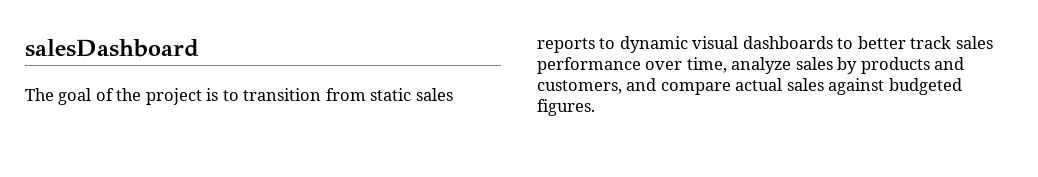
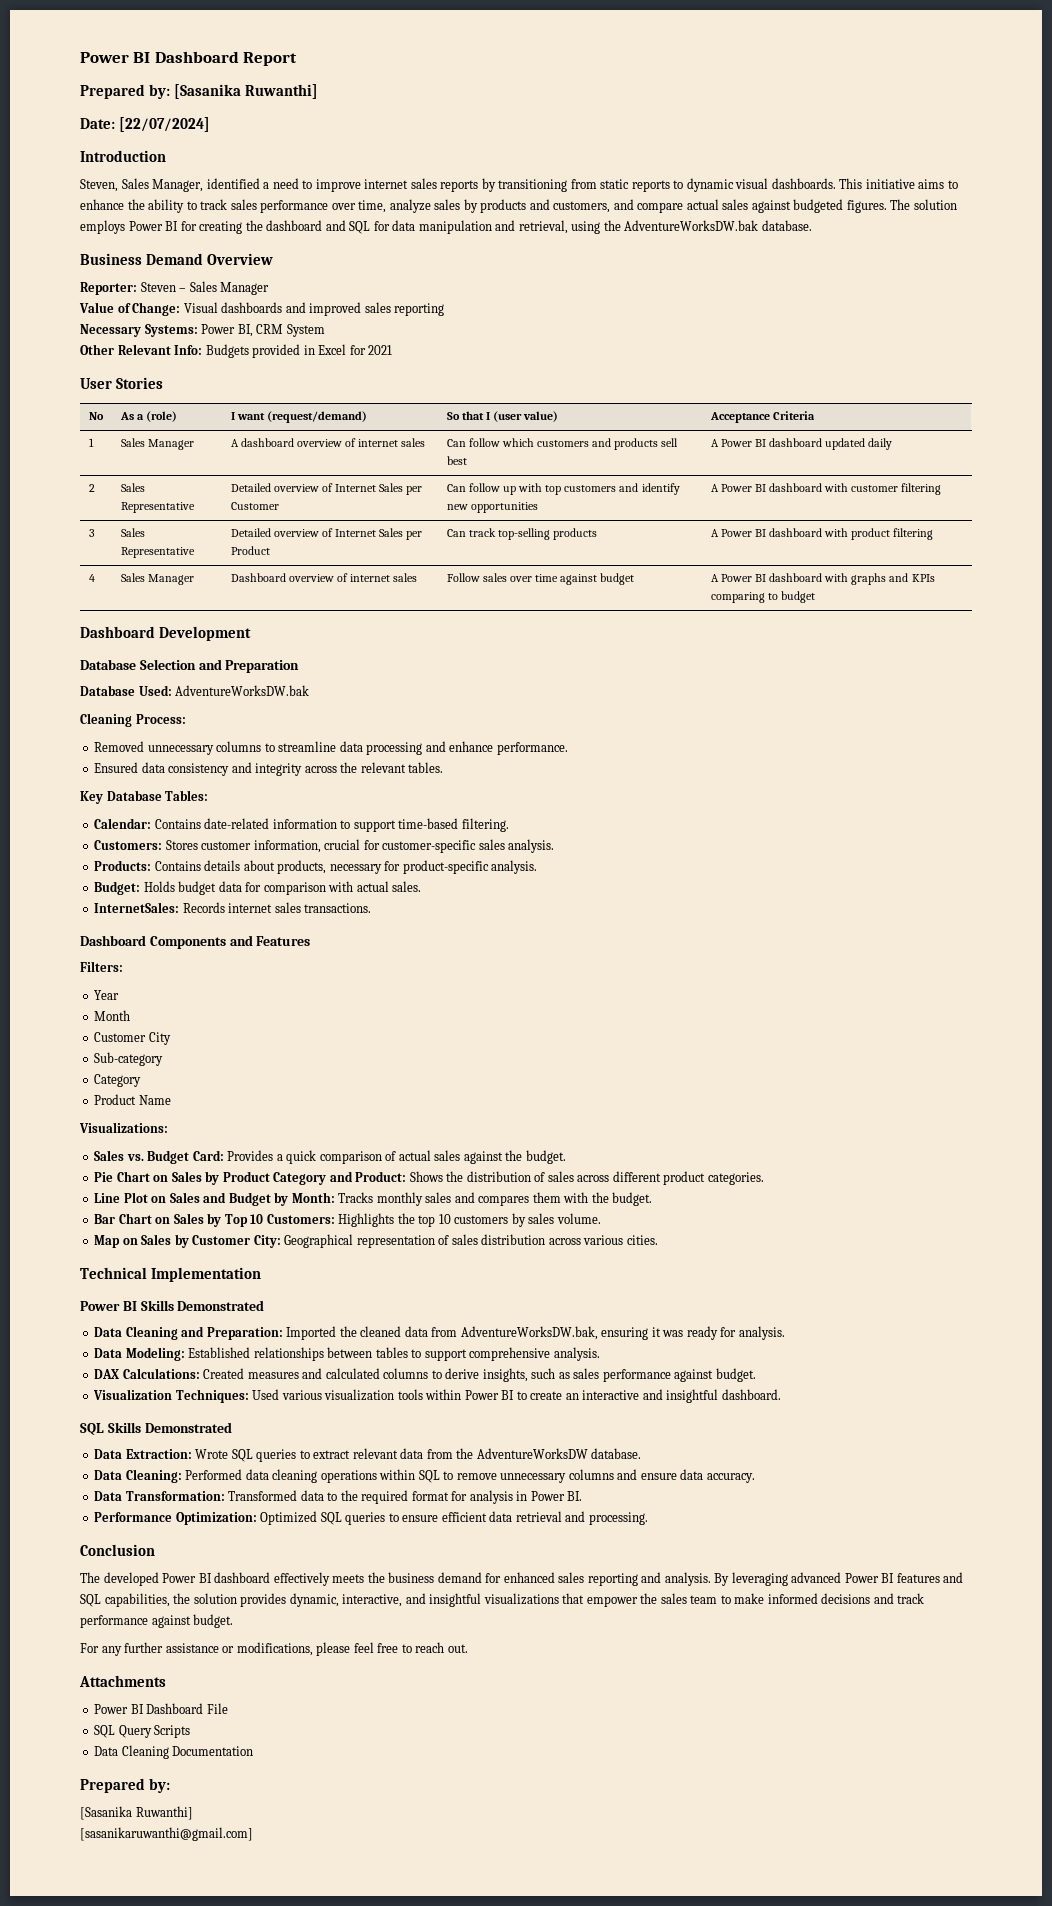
[25,39,199,57] [25,88,322,105] salesDashboard // The goal of the project is to transition -> [80,51,298,66] [80,84,319,99] [80,117,211,132] [80,150,166,162] [80,178,568,192] Power BI Dashboard Report // Prepared by: [Sasanika Ruwanthi] // Date: [22/07/2024] // Introduction // Steven, Sales Manager, identified a need to improve internet sales reports by transitioning
[415,88,453,101] sales -> (630, 184) none
[742,36,906,49] dashboards to better -> [771,178,958,189] [80,199,197,213] dashboards. This initiative aims to enhance the ability to
(595, 107) none -> [890,199,957,210] [80,220,812,234] [80,253,274,265] [80,281,270,295] [79,302,445,316] [80,324,325,337] [80,344,393,358] [80,377,164,389] [88,412,104,420] [119,411,177,422] [230,411,367,423] [446,411,559,422] [709,411,815,423] [88,438,94,447] [120,438,194,450] [230,438,426,447] [446,438,679,450] [446,456,467,465] [710,438,893,450] [88,484,95,492] [120,483,145,492] [120,502,195,513] [230,483,423,495] [230,502,279,510] [446,483,680,495] [446,502,538,513] [710,483,942,495] [88,529,95,537] [120,528,145,537] [120,547,195,558] [230,528,423,540] [230,546,270,555] [446,528,598,540] [710,528,934,540] [88,574,95,582] [120,573,194,585] [230,573,418,582] [446,573,635,585] [710,573,935,585] [710,591,815,603] [80,626,252,641] [80,659,300,673] [80,685,310,696] [80,713,186,727] [94,741,568,755] [94,762,444,776] [80,790,209,804] [94,818,509,832] [94,839,555,853] [94,860,538,874] [94,881,422,895] [94,902,372,913] [80,935,311,949] [80,961,123,972] [94,990,120,1000] [94,1010,131,1021] [94,1032,171,1045] [94,1052,164,1066] [94,1074,142,1087] [94,1094,171,1105] [79,1122,168,1133] [94,1150,566,1164] [94,1171,764,1185] [94,1192,653,1206] [94,1213,601,1227] [94,1234,658,1248] [80,1267,262,1282] [80,1300,265,1311] [94,1326,785,1340] [94,1347,600,1361] [94,1368,756,1382] [93,1389,781,1403] [80,1422,232,1435] [94,1448,642,1462] [94,1469,755,1483] [94,1490,583,1504] [94,1511,648,1525] [80,1544,155,1556] [80,1572,964,1586] [80,1593,925,1607] [80,1614,234,1628] [80,1642,468,1656] [79,1675,166,1687] [94,1703,228,1714] [94,1725,191,1738] [94,1745,254,1759] [80,1778,171,1793] [80,1806,193,1820] [80,1827,253,1841] The solution employs Power BI for creating the dashboard and SQL for data manipulation and retrieval, using the AdventureWorksDW.bak database. // Business Demand Overview // Reporter: Steven – Sales Manager // Value of Change: Visual dashboards and improved sales reporting // Necessary Systems: Power BI, CRM System // Other Relevant Info: Budgets provided in Excel for 2021 // User Stories // No | As a (role) | I want (request/demand) | So that I (user value) | Acceptance Criteria // 1 | Sales Manager | A dashboard overview of internet sales | Can follow which customers and products sell best | A Power BI dashboard updated daily // 2 | Sales Representative | Detailed overview of Internet Sales per Customer | Can follow up with top customers and identify new opportunities | A Power BI dashboard with customer filtering // 3 | Sales Representative | Detailed overview of Internet Sales per Product | Can track top-selling products | A Power BI dashboard with product filtering // 4 | Sales Manager | Dashboard overview of internet sales | Follow sales over time against budget | A Power BI dashboard with graphs and KPIs comparing to budget // Dashboard Development // Database Selection and Preparation // Database Used: AdventureWorksDW.bak // Cleaning Process: // Removed unnecessary columns to streamline data processing and enhance performance. // Ensured data consistency and integrity across the relevant tables. // Key Database Tables: // Calendar: Contains date-related information to support time-based filtering. // Customers: Stores customer information, crucial for customer-specific sales analysis. // Products: Contains details about products, necessary for product-specific analysis. // Budget: Holds budget data for comparison with actual sales. // InternetSales: Records internet sales transactions. // Dashboard Components and Features // Filters: // Year // Month // Customer City // Sub-category // Category // Product Name // Visualizations: // Sales vs. Budget Card: Provides a quick comparison of actual sales against the budget. // Pie Chart on Sales by Product Category and Product: Shows the distribution of sales across different product categories. // Line Plot on Sales and Budget by Month: Tracks monthly sales and compares them with the budget. // Bar Chart on Sales by Top 10 Customers: Highlights the top 10 customers by sales volume. // Map on Sales by Customer City: Geographical representation of sales distribution across various cities. // Technical Implementation // Power BI Skills Demonstrated // Data Cleaning and Preparation: Imported the cleaned data from AdventureWorksDW.bak, ensuring it was ready for analysis. // Data Modeling: Established relationships between tables to support comprehensive analysis. // DAX Calculations: Created measures and calculated columns to derive insights, such as sales performance against budget. // Visualization Techniques: Used various visualization tools within Power BI to create an interactive and insightful dashboard. // SQL Skills Demonstrated // Data Extraction: Wrote SQL queries to extract relevant data from the AdventureWorksDW database. // Data Cleaning: Performed data cleaning operations within SQL to remove unnecessary columns and ensure data accuracy. // Data Transformation: Transformed data to the required format for analysis in Power BI. // Performance Optimization: Optimized SQL queries to ensure efficient data retrieval and processing. // Conclusion // The developed Power BI dashboard effectively meets the business demand for enhanced sales reporting and analysis. By leveraging advanced Power BI features and SQL capabilities, the solution provides dynamic, interactive, and insightful visualizations that empower the sales team to make informed decisions and track performance against budget. // For any further assistance or modifications, please feel free to reach out. // Attachments // Power BI Dashboard File // SQL Query Scripts // Data Cleaning Documentation // Prepared by: // [Sasanika Ruwanthi] // [sasanikaruwanthi@gmail.com]

